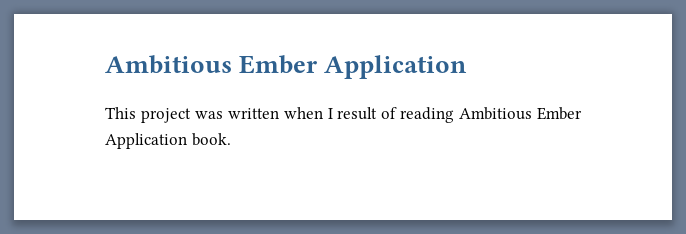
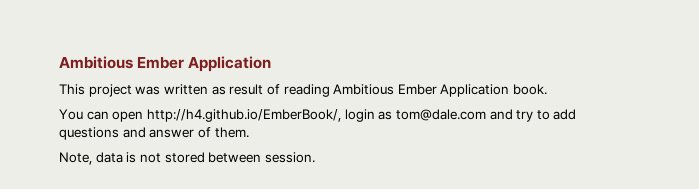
[283,107,333,119] when I -> [211,86,226,95] as
(231, 139) none -> [59,109,577,122] [59,127,249,140] [59,152,315,165] // You can open http://h4.github.io/EmberBook/, login as tom@dale.com and try to add questions and answer of them. // Note, data is not stored between session.

